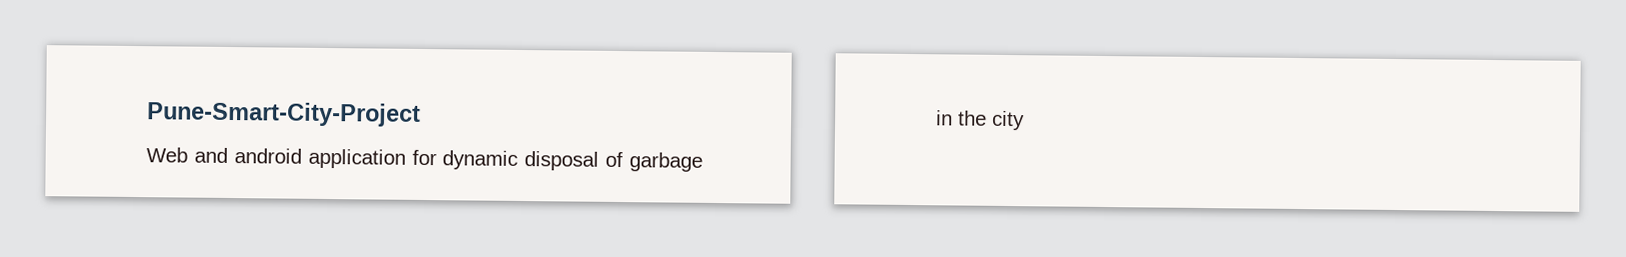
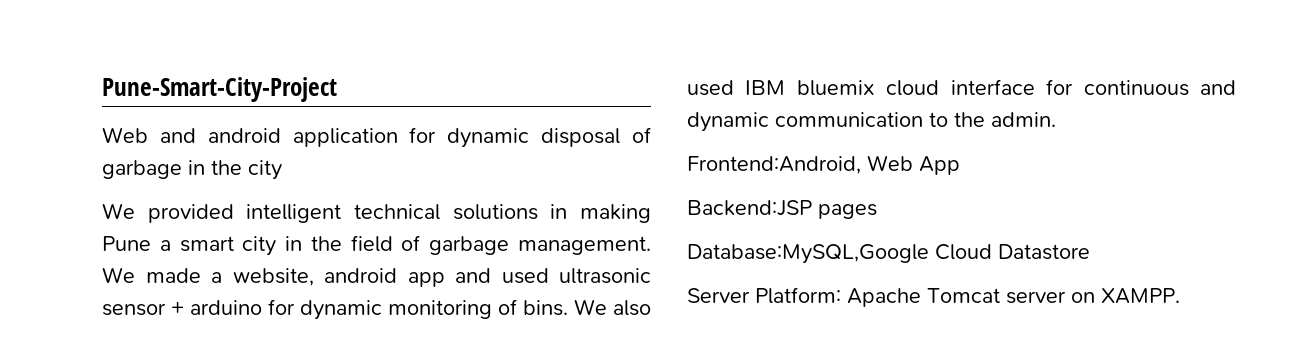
(1025, 120) none -> [102,203,651,223] [102,235,651,256] [102,267,651,287] [102,299,651,320] [687,79,1236,96] [687,112,1056,132] [687,155,960,175] [687,200,877,219] [687,244,1090,264] [687,287,1180,307] // We provided intelligent technical solutions in making Pune a smart city in the field of garbage management. We made a website, android app and used ultrasonic sensor + arduino for dynamic monitoring of bins. We also used IBM bluemix cloud interface for continuous and dynamic communication to the admin. // Frontend:Android, Web App // Backend:JSP pages // Database:MySQL,Google Cloud Datastore // Server Platform: Apache Tomcat server on XAMPP.

